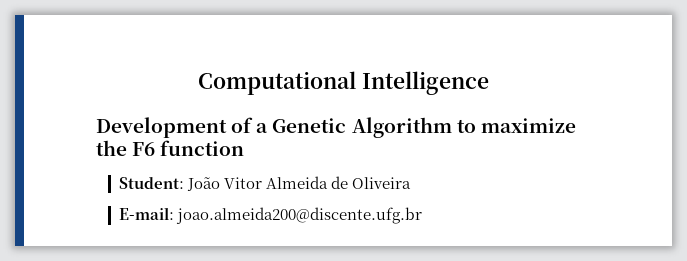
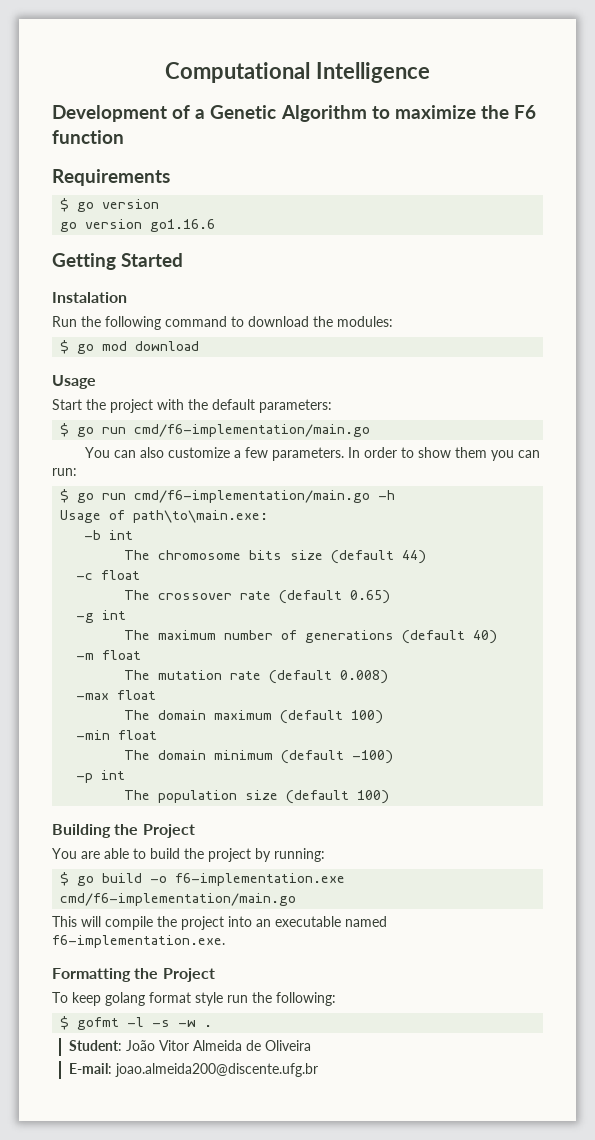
(245, 148) none -> [52,169,170,186] [60,198,160,212] [60,219,216,232] [52,253,184,270] [52,292,127,303] [52,316,393,330] [60,340,200,354] [52,375,96,389] [52,399,332,413] [60,423,371,437] [84,447,540,461] [52,468,77,476] [60,489,396,503] [60,510,269,523] [84,530,134,540] [124,550,427,564] [76,570,141,580] [124,590,391,604] [76,610,127,623] [124,630,498,644] [76,650,142,660] [124,670,389,684] [76,690,157,700] [124,710,384,724] [76,730,158,740] [124,750,394,764] [76,770,126,783] [124,790,390,804] [52,824,195,838] [52,848,325,862] [60,872,346,886] [60,893,297,906] [52,916,387,930] [52,935,225,948] [52,968,215,982] [52,992,336,1006] [60,1016,213,1030] // Requirements // $ go version // go version go1.16.6 // Getting Started // Instalation // Run the following command to download the modules: // $ go mod download // Usage // Start the project with the default parameters: // $ go run cmd/f6-implementation/main.go // You can also customize a few parameters. In order to show them you can run: // $ go run cmd/f6-implementation/main.go -h // Usage of path\to\main.exe: // -b int // The chromosome bits size (default 44) // -c float // The crossover rate (default 0.65) // -g int // The maximum number of generations (default 40) // -m float // The mutation rate (default 0.008) // -max float // The domain maximum (default 100) // -min float // The domain minimum (default -100) // -p int // The population size (default 100) // Building the Project // You are able to build the project by running: // $ go build -o f6-implementation.exe cmd/f6-implementation/main.go // This will compile the project into an executable named f6-implementation.exe. // Formatting the Project // To keep golang format style run the following: // $ gofmt -l -s -w .

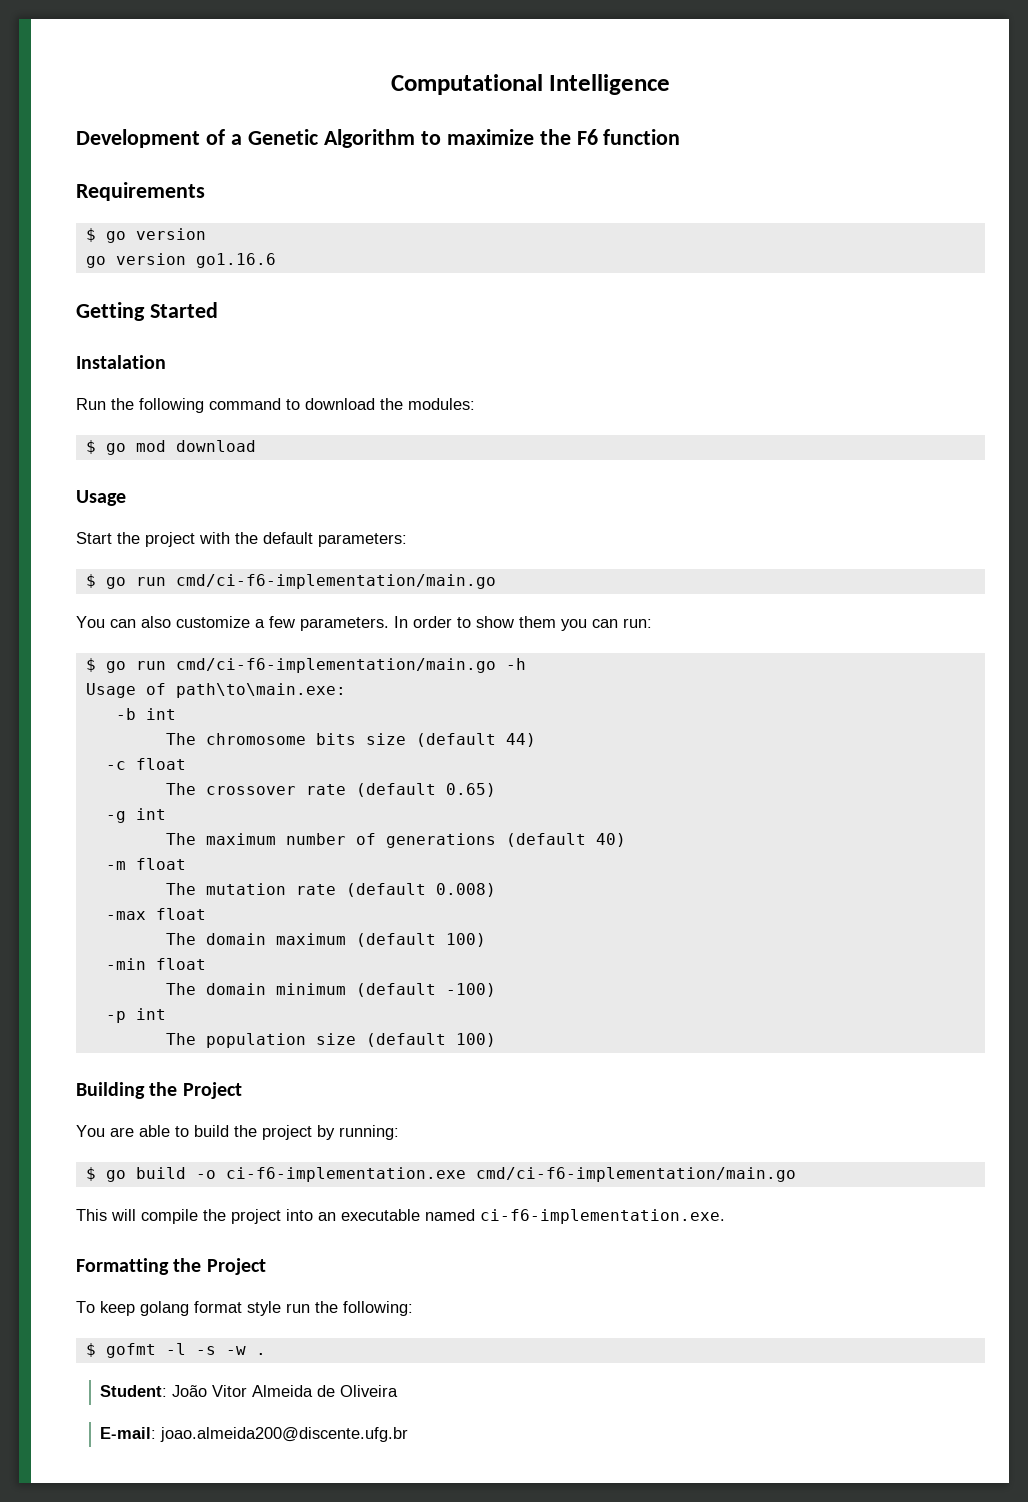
[134,424,371,437] cmd/f6-implementation/main.go -> [175,574,496,589] cmd/ci-f6-implementation/main.go
[134,490,371,503] cmd/f6-implementation/main.go -> [175,658,496,673] cmd/ci-f6-implementation/main.go
[175,873,346,886] [60,893,297,906] f6-implementation.exe cmd/f6-implementation/main.go -> [225,1167,796,1182] ci-f6-implementation.exe cmd/ci-f6-implementation/main.go
[52,935,225,948] f6-implementation.exe. -> [480,1209,725,1224] ci-f6-implementation.exe.

